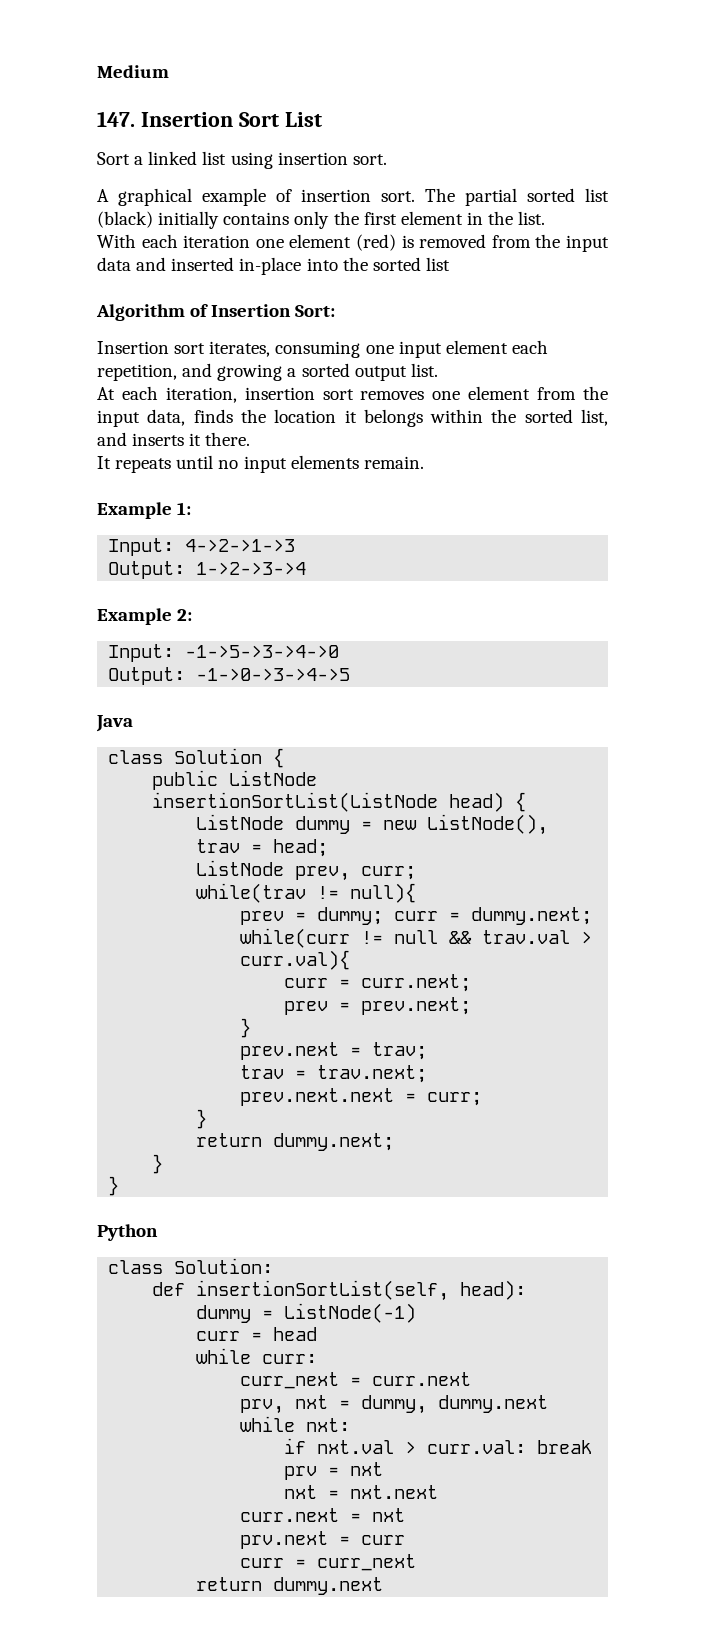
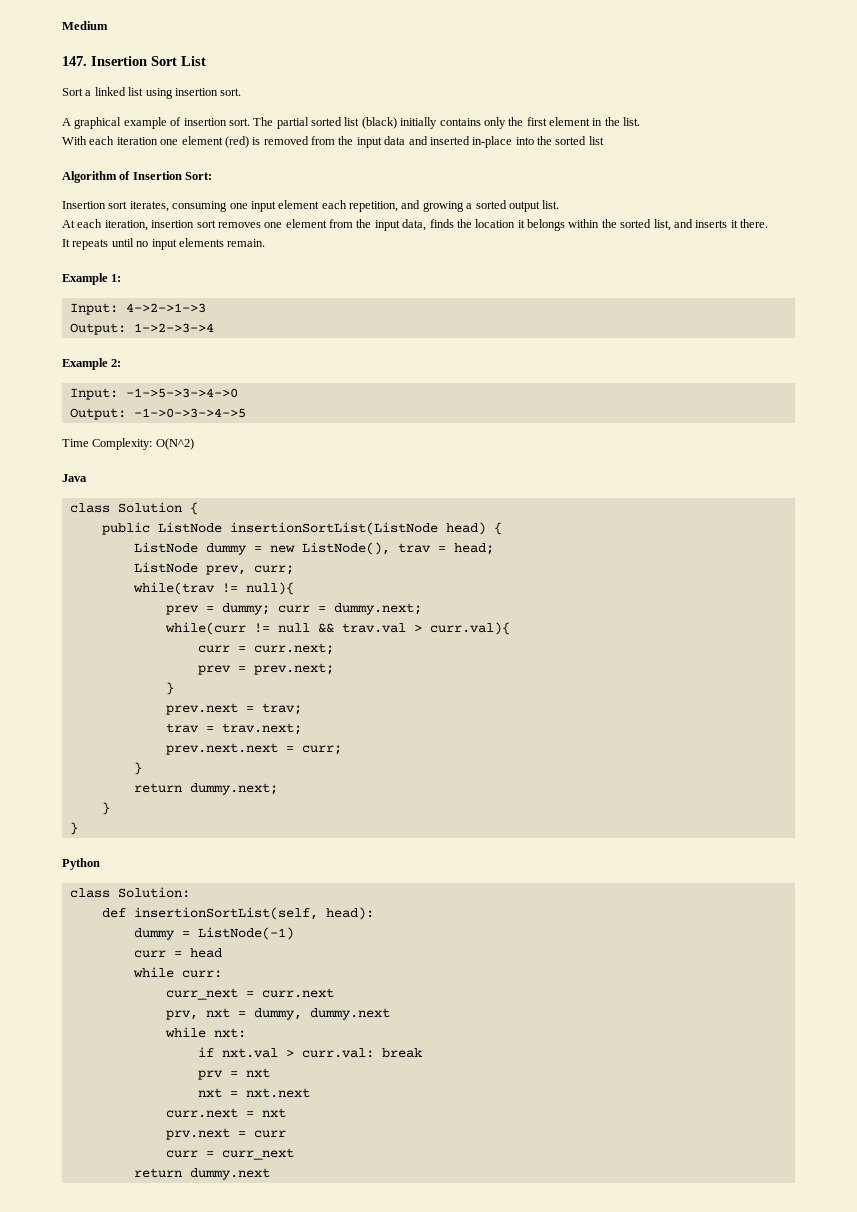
(351, 674) none -> [62,438,194,450] // Time Complexity: O(N^2)

